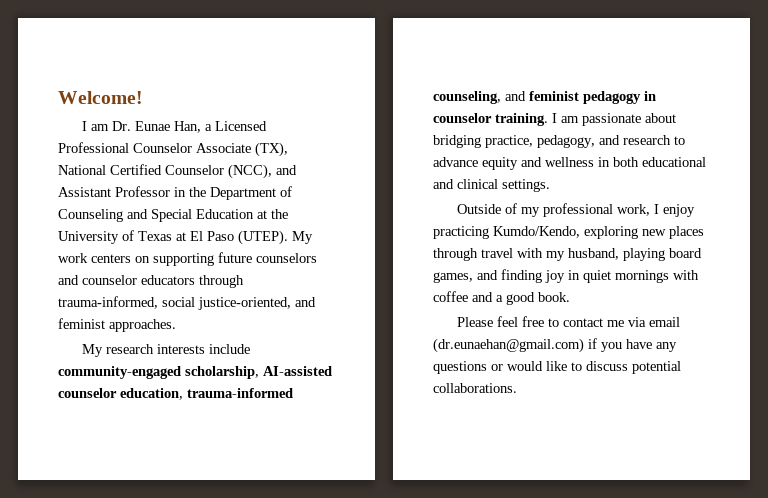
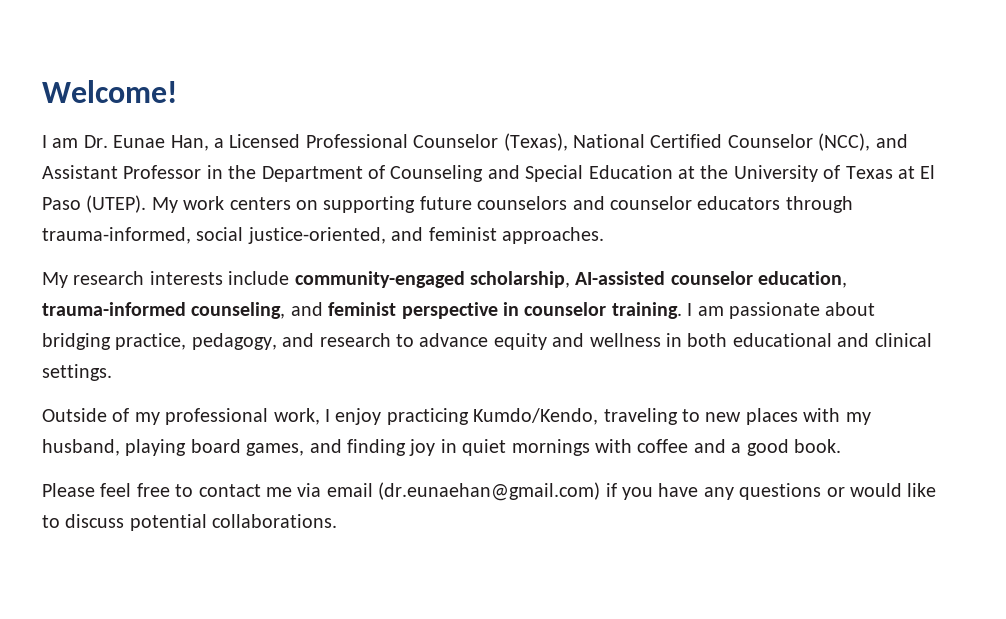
[196,142,288,157] Associate (TX), -> [503,133,568,151] (Texas),
[583,91,641,104] pedagogy -> [401,302,498,319] perspective
[584,226,704,239] [433,248,513,261] exploring new places through travel -> [603,408,798,425] traveling to new places

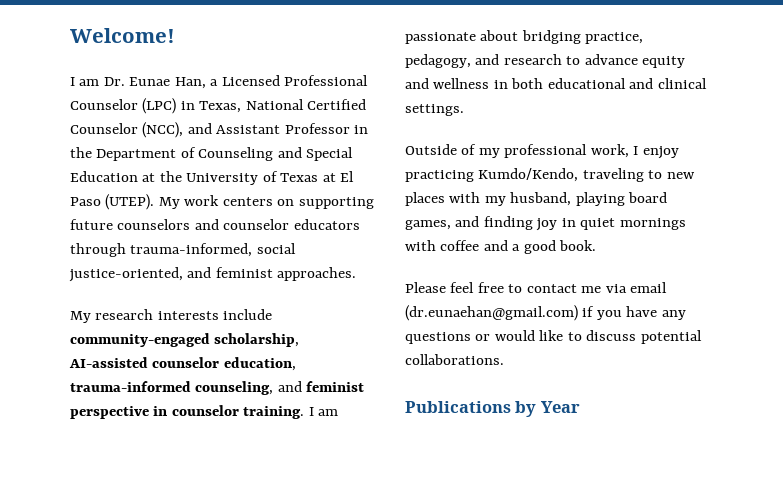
[503,133,568,151] (Texas), -> [142,98,242,114] (LPC) in Texas,
(338, 521) none -> [405,401,580,417] // Publications by Year

